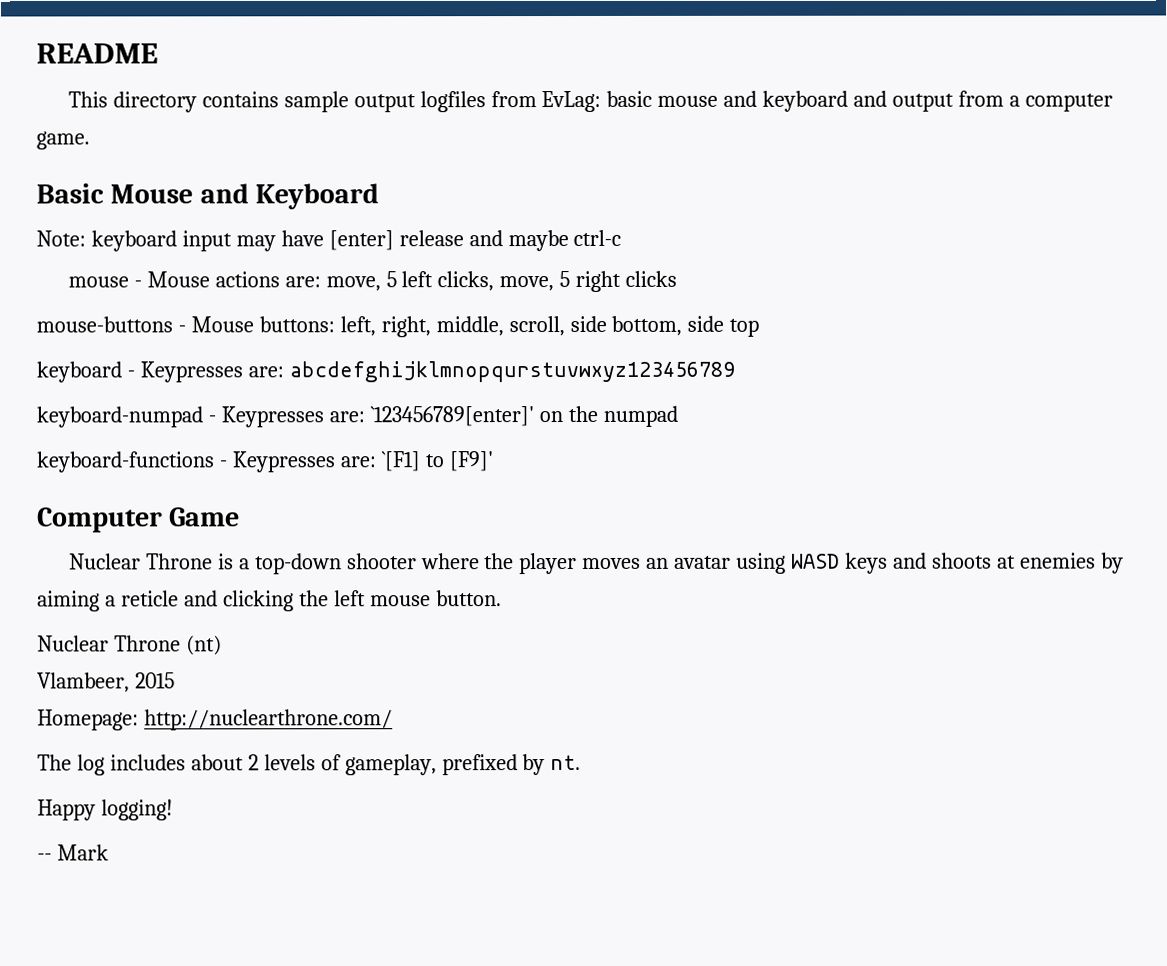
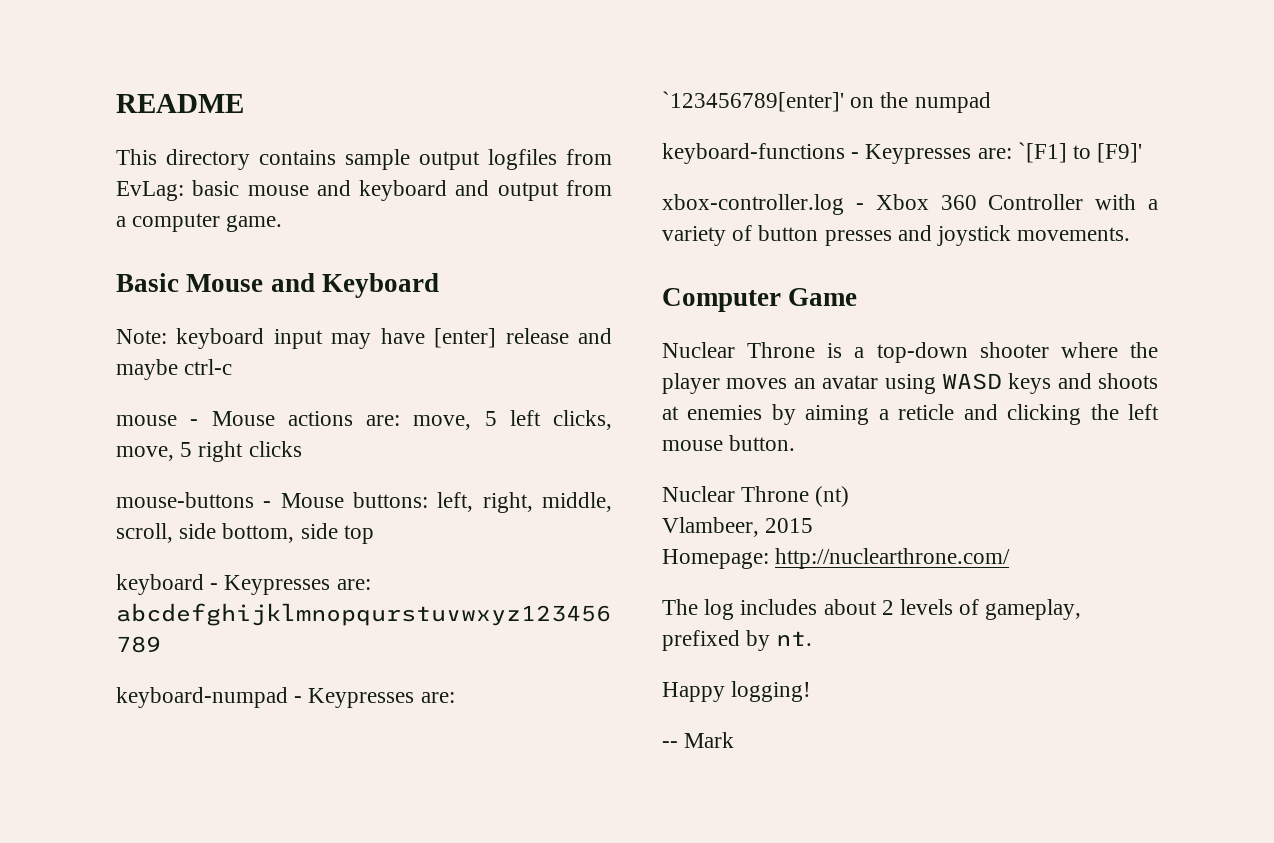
(493, 461) none -> [662,194,1158,215] [662,225,1131,246] // xbox-controller.log - Xbox 360 Controller with a variety of button presses and joystick movements.

